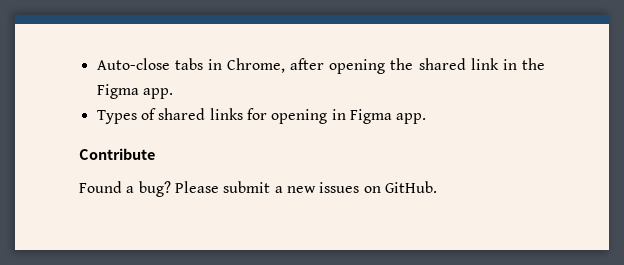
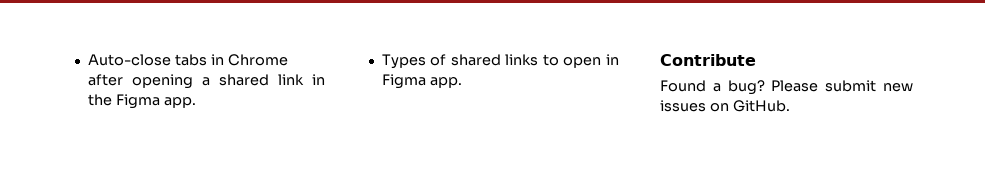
[227,58,286,73] Chrome, -> [227,54,288,66] Chrome
[390,58,414,70] the -> [201,77,210,86] a
[246,108,328,124] for opening -> [542,54,602,68] to open
[274,186,283,193] a -> (877, 86) none

